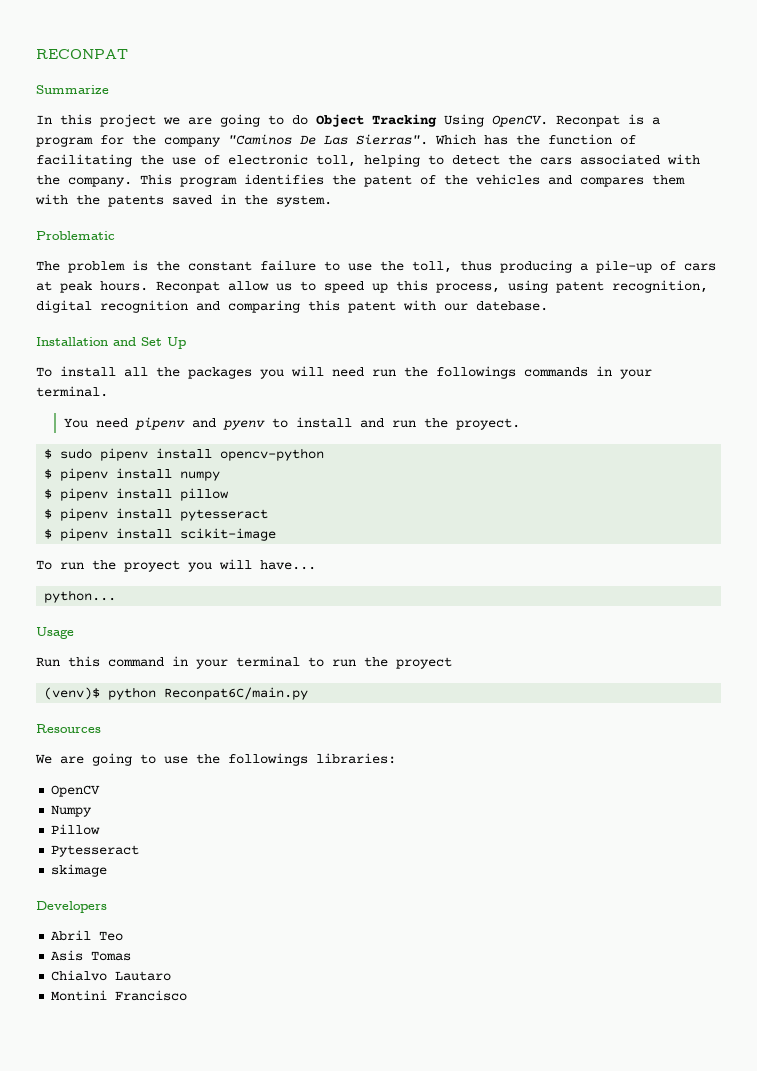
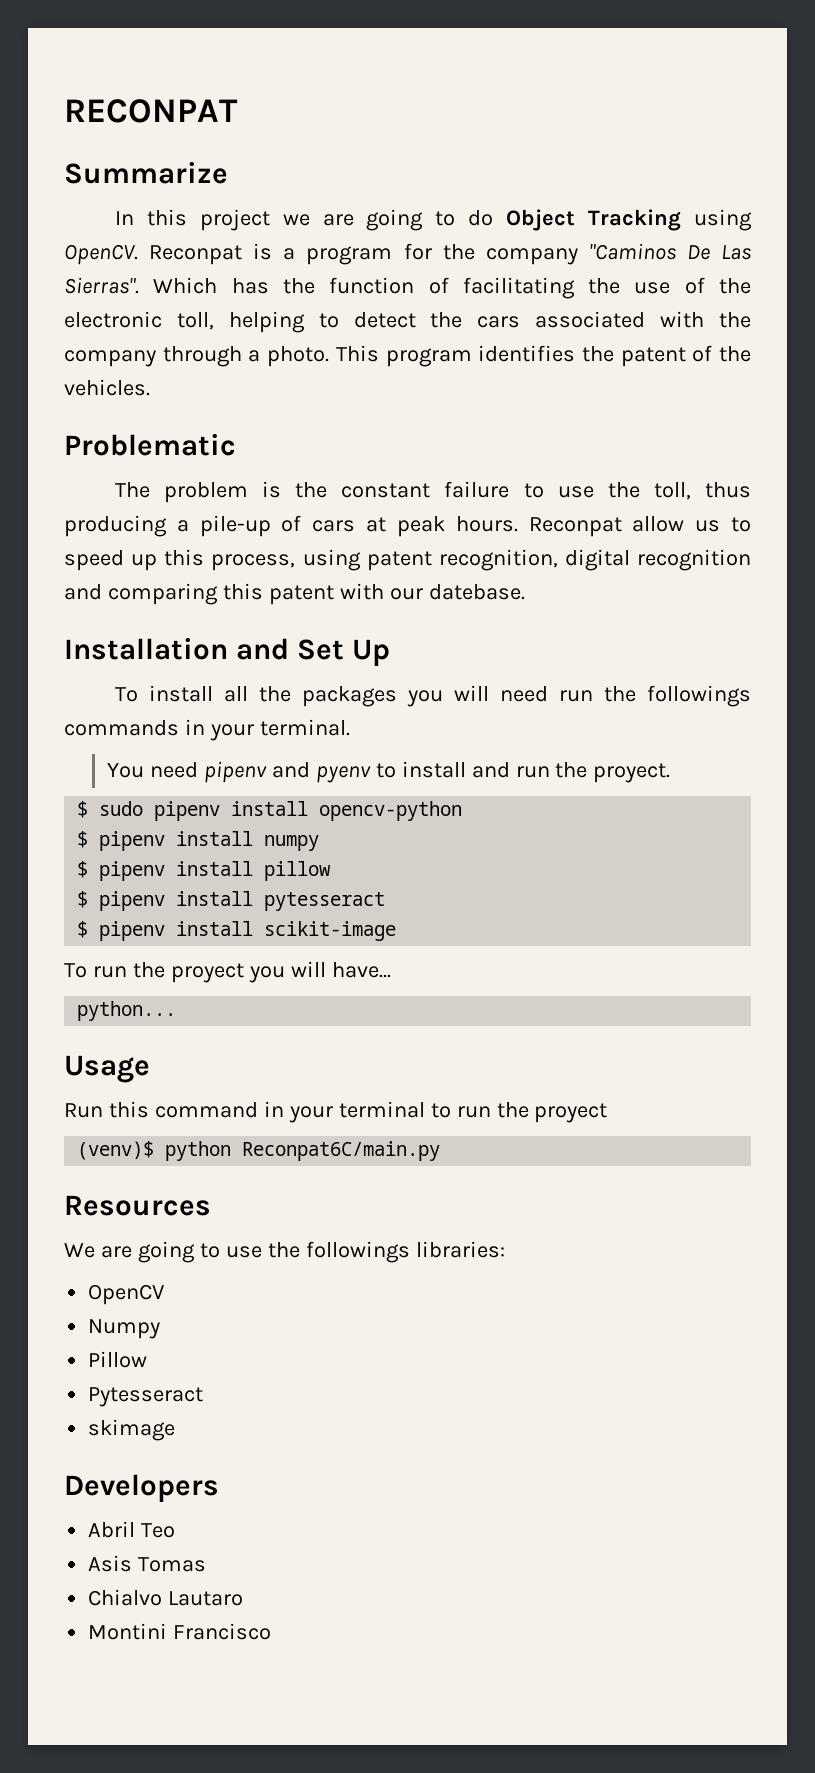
[444,114,484,127] Using -> [694,209,753,231] using
(220, 160) none -> [718,278,751,294] the
[68,177,132,187] company. -> [64,346,330,367] company through a photo.
[476,174,685,187] [35,194,332,207] vehicles and compares them with the patents saved in the system. -> [64,379,150,396] vehicles.

